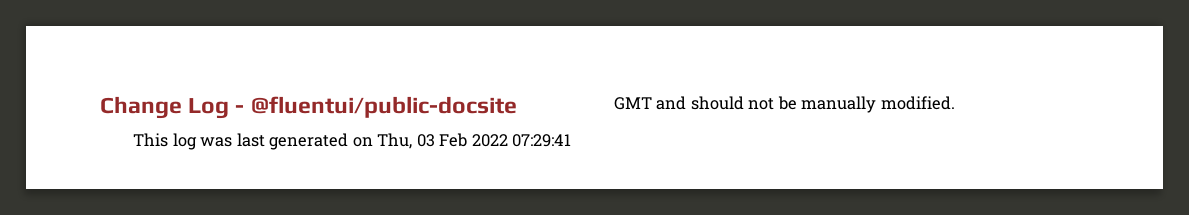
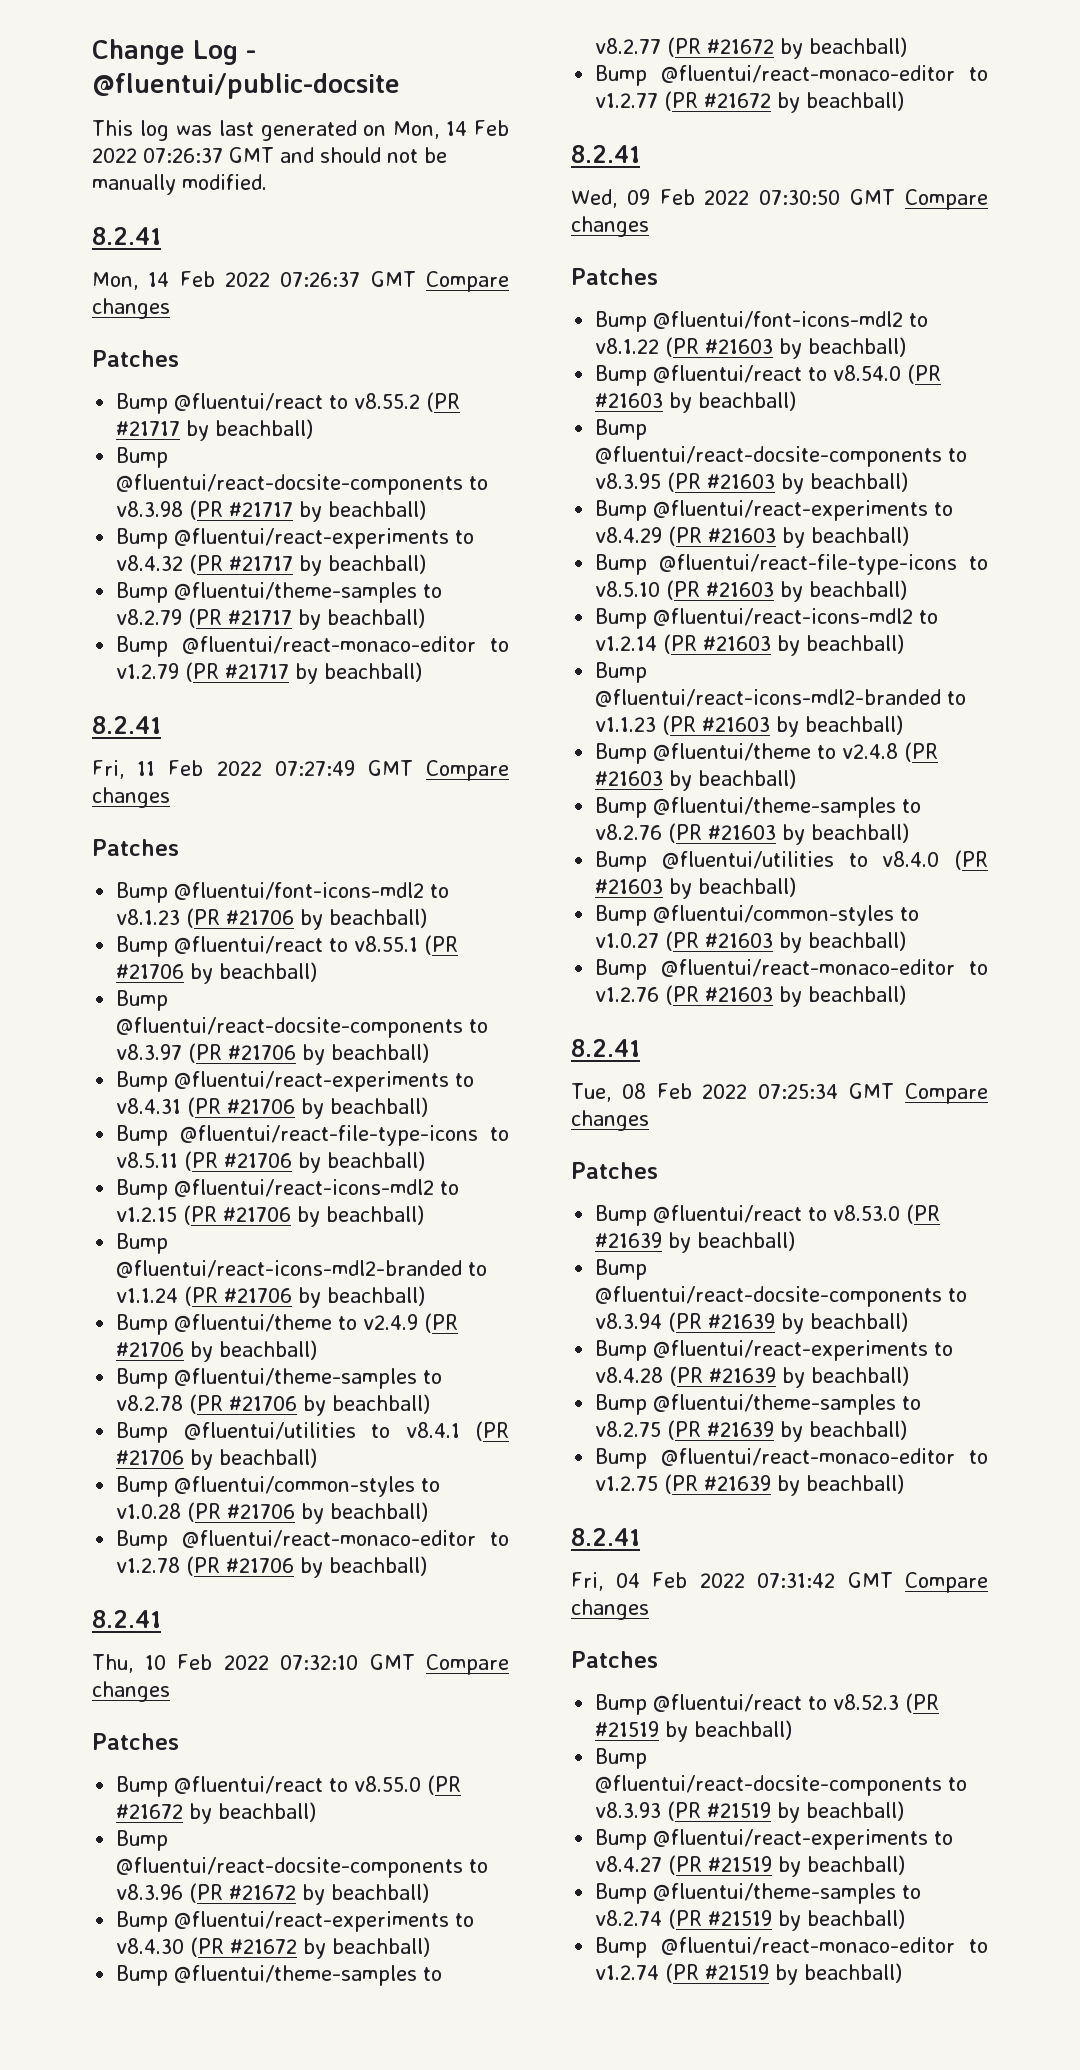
[377,133,572,149] Thu, 03 Feb 2022 07:29:41 -> [393,120,510,139] [92,148,223,163] Mon, 14 Feb 2022 07:26:37
(955, 103) none -> [92,227,161,245] [92,271,509,292] [92,298,170,319] [92,350,179,367] [116,392,461,414] [116,419,314,441] [116,447,169,468] [116,474,489,495] [116,500,427,522] [116,528,475,549] [116,554,427,576] [116,582,443,603] [116,608,426,630] [116,636,509,657] [116,662,423,684] [92,716,161,734] [92,760,509,781] [92,787,170,808] [92,839,179,856] [116,882,450,903] [116,908,428,930] [116,935,459,957] [116,962,318,984] [116,990,169,1011] [116,1017,489,1038] [116,1043,430,1065] [116,1071,475,1092] [116,1097,429,1119] [116,1125,509,1146] [116,1151,426,1173] [116,1179,460,1200] [116,1205,425,1227] [116,1233,169,1254] [116,1260,488,1278] [116,1286,426,1308] [116,1313,459,1335] [116,1340,318,1362] [116,1368,443,1389] [116,1394,431,1416] [116,1421,509,1443] [116,1448,318,1470] [116,1476,441,1497] [116,1502,429,1524] [116,1530,509,1551] [116,1556,428,1578] [92,1610,161,1628] [92,1654,509,1675] [92,1681,170,1702] [92,1733,179,1750] [116,1775,462,1797] [116,1802,317,1824] [116,1830,169,1851] [116,1857,489,1878] [116,1883,430,1905] [116,1911,475,1932] [116,1937,431,1959] [116,1965,443,1986] [595,37,908,59] [595,65,988,86] [595,91,905,113] [571,145,640,163] [571,189,988,210] [571,216,649,237] [571,268,658,285] [595,311,929,332] [595,337,907,359] [595,364,942,386] [595,391,797,413] [595,419,648,440] [595,446,968,467] [595,472,909,494] [595,500,954,521] [595,526,910,548] [595,554,988,575] [595,580,908,602] [595,608,939,629] [595,634,905,656] [595,662,648,683] [595,689,967,707] [595,715,904,737] [595,742,939,764] [595,769,797,791] [595,797,922,818] [595,823,910,845] [595,850,988,872] [595,877,797,899] [595,905,920,926] [595,931,907,953] [595,959,988,980] [595,985,907,1007] [571,1039,640,1057] [571,1083,988,1104] [571,1110,649,1131] [571,1162,658,1179] [595,1204,941,1226] [595,1231,796,1253] [595,1259,648,1280] [595,1286,968,1307] [595,1312,909,1334] [595,1340,954,1361] [595,1366,910,1388] [595,1394,922,1415] [595,1420,908,1442] [595,1448,988,1469] [595,1474,905,1496] [571,1528,640,1546] [571,1572,988,1593] [571,1599,649,1620] [571,1651,658,1668] [595,1693,940,1715] [595,1720,793,1742] [595,1748,648,1769] [595,1775,968,1796] [595,1801,905,1823] [595,1829,954,1850] [595,1855,906,1877] [595,1883,922,1904] [595,1909,906,1931] [595,1937,988,1958] [595,1963,903,1985] // 8.2.41 // Mon, 14 Feb 2022 07:26:37 GMT Compare changes // Patches // Bump @fluentui/react to v8.55.2 (PR #21717 by beachball) // Bump @fluentui/react-docsite-components to v8.3.98 (PR #21717 by beachball) // Bump @fluentui/react-experiments to v8.4.32 (PR #21717 by beachball) // Bump @fluentui/theme-samples to v8.2.79 (PR #21717 by beachball) // Bump @fluentui/react-monaco-editor to v1.2.79 (PR #21717 by beachball) // 8.2.41 // Fri, 11 Feb 2022 07:27:49 GMT Compare changes // Patches // Bump @fluentui/font-icons-mdl2 to v8.1.23 (PR #21706 by beachball) // Bump @fluentui/react to v8.55.1 (PR #21706 by beachball) // Bump @fluentui/react-docsite-components to v8.3.97 (PR #21706 by beachball) // Bump @fluentui/react-experiments to v8.4.31 (PR #21706 by beachball) // Bump @fluentui/react-file-type-icons to v8.5.11 (PR #21706 by beachball) // Bump @fluentui/react-icons-mdl2 to v1.2.15 (PR #21706 by beachball) // Bump @fluentui/react-icons-mdl2-branded to v1.1.24 (PR #21706 by beachball) // Bump @fluentui/theme to v2.4.9 (PR #21706 by beachball) // Bump @fluentui/theme-samples to v8.2.78 (PR #21706 by beachball) // Bump @fluentui/utilities to v8.4.1 (PR #21706 by beachball) // Bump @fluentui/common-styles to v1.0.28 (PR #21706 by beachball) // Bump @fluentui/react-monaco-editor to v1.2.78 (PR #21706 by beachball) // 8.2.41 // Thu, 10 Feb 2022 07:32:10 GMT Compare changes // Patches // Bump @fluentui/react to v8.55.0 (PR #21672 by beachball) // Bump @fluentui/react-docsite-components to v8.3.96 (PR #21672 by beachball) // Bump @fluentui/react-experiments to v8.4.30 (PR #21672 by beachball) // Bump @fluentui/theme-samples to v8.2.77 (PR #21672 by beachball) // Bump @fluentui/react-monaco-editor to v1.2.77 (PR #21672 by beachball) // 8.2.41 // Wed, 09 Feb 2022 07:30:50 GMT Compare changes // Patches // Bump @fluentui/font-icons-mdl2 to v8.1.22 (PR #21603 by beachball) // Bump @fluentui/react to v8.54.0 (PR #21603 by beachball) // Bump @fluentui/react-docsite-components to v8.3.95 (PR #21603 by beachball) // Bump @fluentui/react-experiments to v8.4.29 (PR #21603 by beachball) // Bump @fluentui/react-file-type-icons to v8.5.10 (PR #21603 by beachball) // Bump @fluentui/react-icons-mdl2 to v1.2.14 (PR #21603 by beachball) // Bump @fluentui/react-icons-mdl2-branded to v1.1.23 (PR #21603 by beachball) // Bump @fluentui/theme to v2.4.8 (PR #21603 by beachball) // Bump @fluentui/theme-samples to v8.2.76 (PR #21603 by beachball) // Bump @fluentui/utilities to v8.4.0 (PR #21603 by beachball) // Bump @fluentui/common-styles to v1.0.27 (PR #21603 by beachball) // Bump @fluentui/react-monaco-editor to v1.2.76 (PR #21603 by beachball) // 8.2.41 // Tue, 08 Feb 2022 07:25:34 GMT Compare changes // Patches // Bump @fluentui/react to v8.53.0 (PR #21639 by beachball) // Bump @fluentui/react-docsite-components to v8.3.94 (PR #21639 by beachball) // Bump @fluentui/react-experiments to v8.4.28 (PR #21639 by beachball) // Bump @fluentui/theme-samples to v8.2.75 (PR #21639 by beachball) // Bump @fluentui/react-monaco-editor to v1.2.75 (PR #21639 by beachball) // 8.2.41 // Fri, 04 Feb 2022 07:31:42 GMT Compare changes // Patches // Bump @fluentui/react to v8.52.3 (PR #21519 by beachball) // Bump @fluentui/react-docsite-components to v8.3.93 (PR #21519 by beachball) // Bump @fluentui/react-experiments to v8.4.27 (PR #21519 by beachball) // Bump @fluentui/theme-samples to v8.2.74 (PR #21519 by beachball) // Bump @fluentui/react-monaco-editor to v1.2.74 (PR #21519 by beachball)

